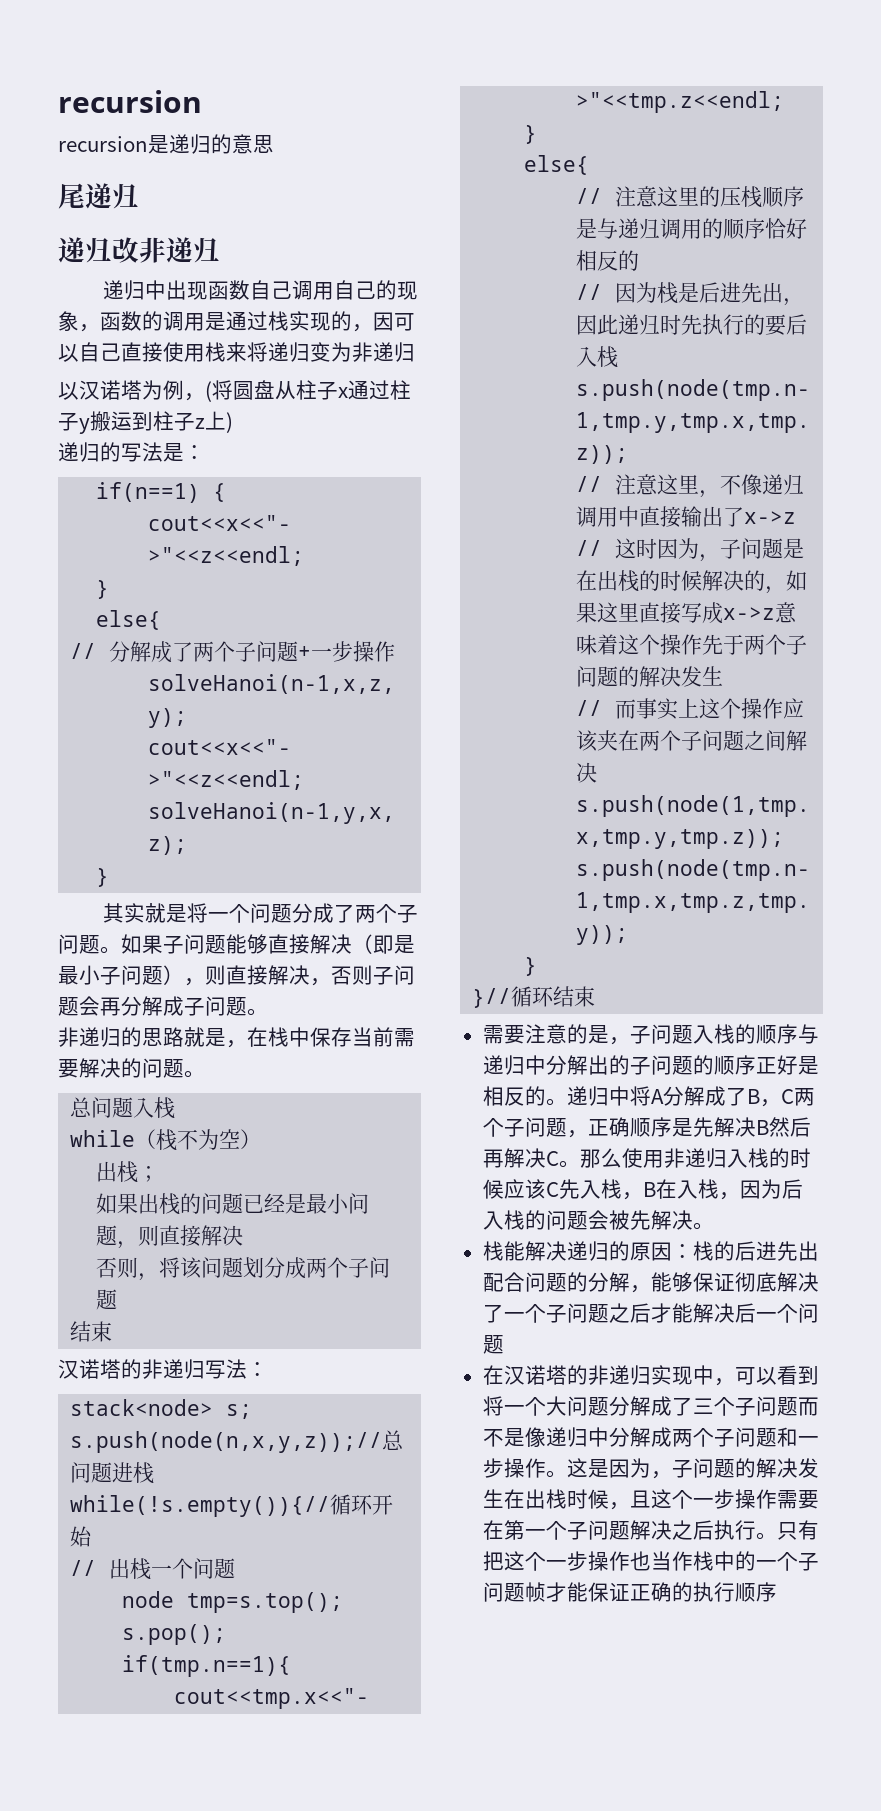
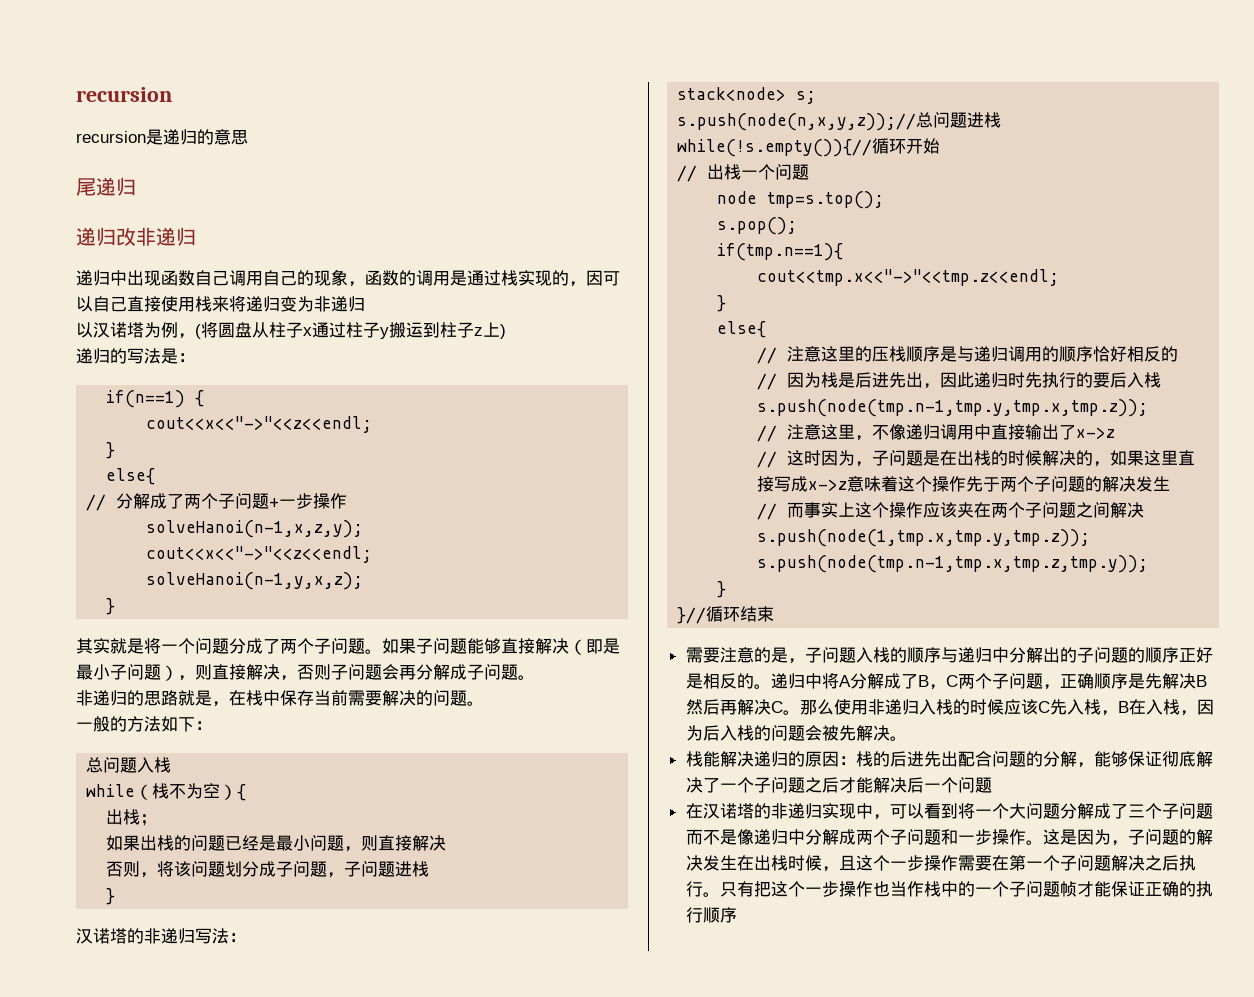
(205, 1074) none -> [76,716,212,732] // 一般的方法如下：
(262, 1139) none -> [237,784,247,801] {
[306,1257,391,1278] [96,1289,118,1310] [70,1321,113,1342] 两个子问题 // 结束 -> [276,861,430,878] [106,888,116,905] 子问题，子问题进栈 // }

